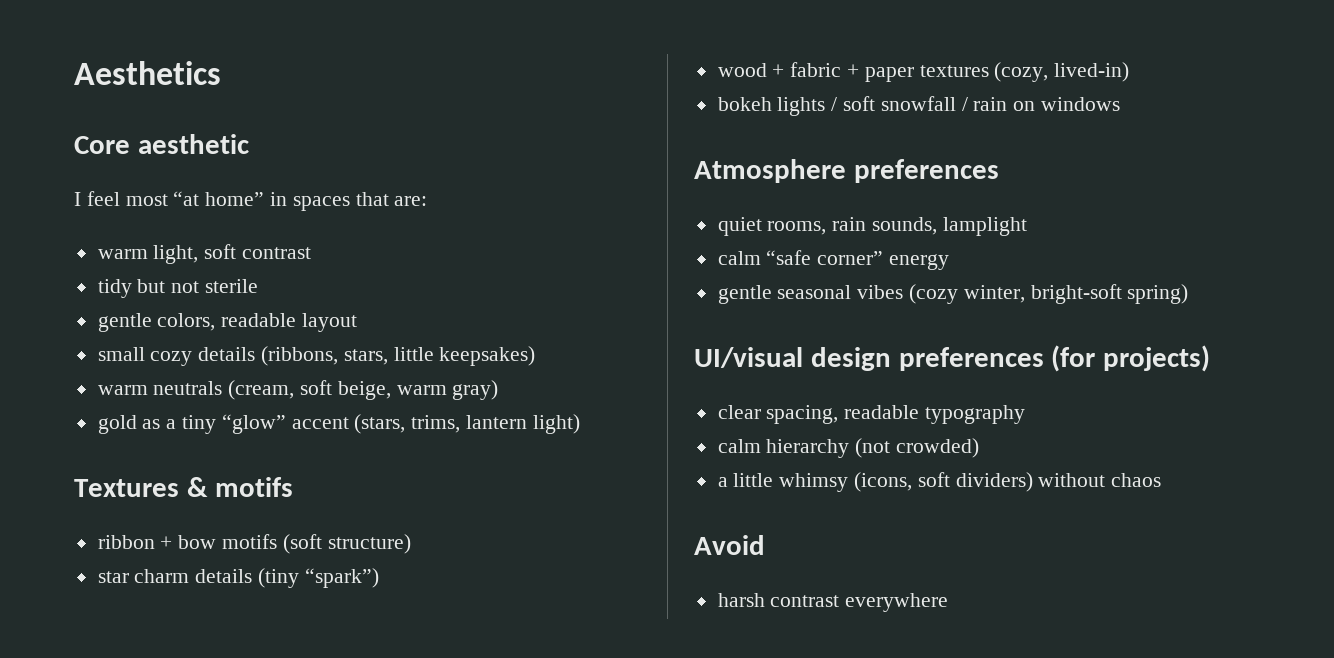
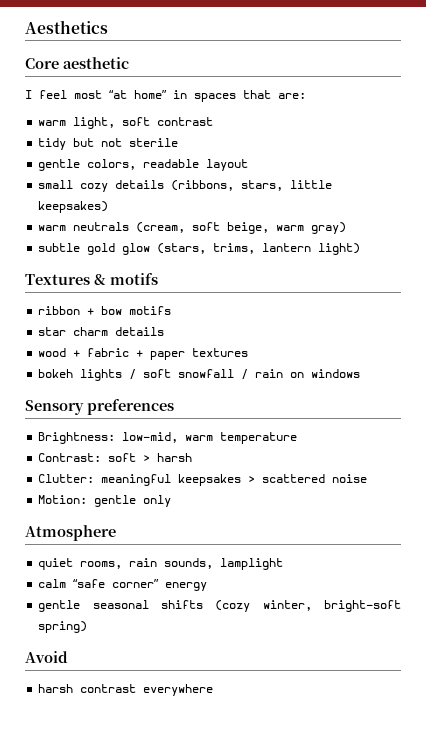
[97,414,349,434] gold as a tiny “glow” accent -> [38,243,151,255] subtle gold glow
[282,534,411,554] (soft structure) -> (172, 310) none
[258,568,379,588] (tiny “spark”) -> (165, 331) none
[994,62,1130,82] (cozy, lived-in) -> (249, 352) none
(1121, 104) none -> [25,399,174,415] [38,432,298,444] [38,453,193,462] [38,474,368,486] [38,495,172,507] // Sensory preferences // Brightness: low–mid, warm temperature // Contrast: soft > harsh // Clutter: meaningful keepsakes > scattered noise // Motion: gentle only
[853,159,999,183] preferences -> (116, 533) none
[857,285,904,299] vibes -> [160,600,203,609] shifts
[694,345,1211,372] [717,405,1026,424] [717,438,980,458] [717,472,1162,492] // UI/visual design preferences (for projects) // clear spacing, readable typography // calm hierarchy (not crowded) // a little whimsy (icons, soft dividers) without chaos -> (88, 627) none

